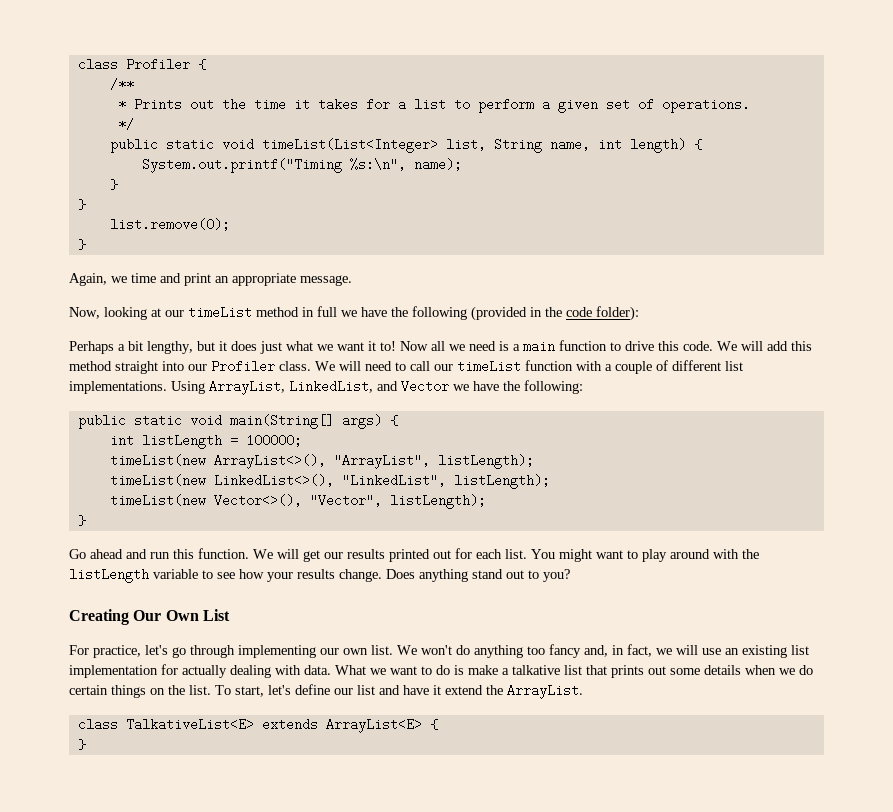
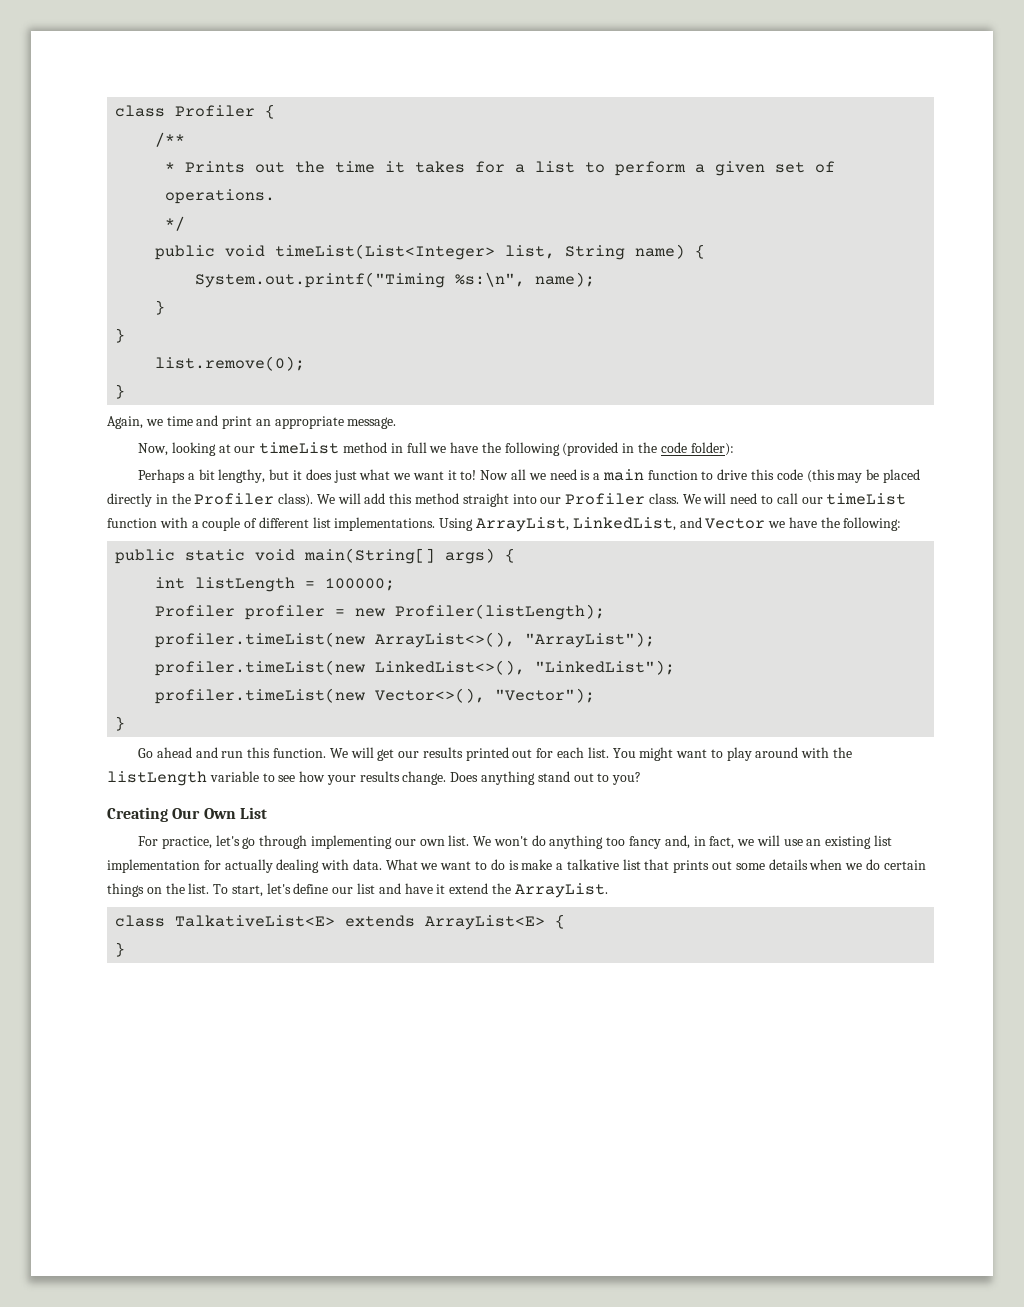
[165,138,214,151] static -> (216, 252) none
[549,138,686,153] name, int length) -> [635,244,686,259] name)
[683,341,713,351] code. -> [776,469,920,483] [107,493,314,507] code (this may be placed directly in the Profiler class).
[109,454,534,469] [109,474,550,489] [109,494,486,509] timeList(new ArrayList<>(), "ArrayList", listLength); // timeList(new LinkedList<>(), "LinkedList", listLength); // timeList(new Vector<>(), "Vector", listLength); -> [155,604,606,620] [155,632,656,648] [155,660,676,676] [155,688,596,704] Profiler profiler = new Profiler(listLength); // profiler.timeList(new ArrayList<>(), "ArrayList"); // profiler.timeList(new LinkedList<>(), "LinkedList"); // profiler.timeList(new Vector<>(), "Vector");

